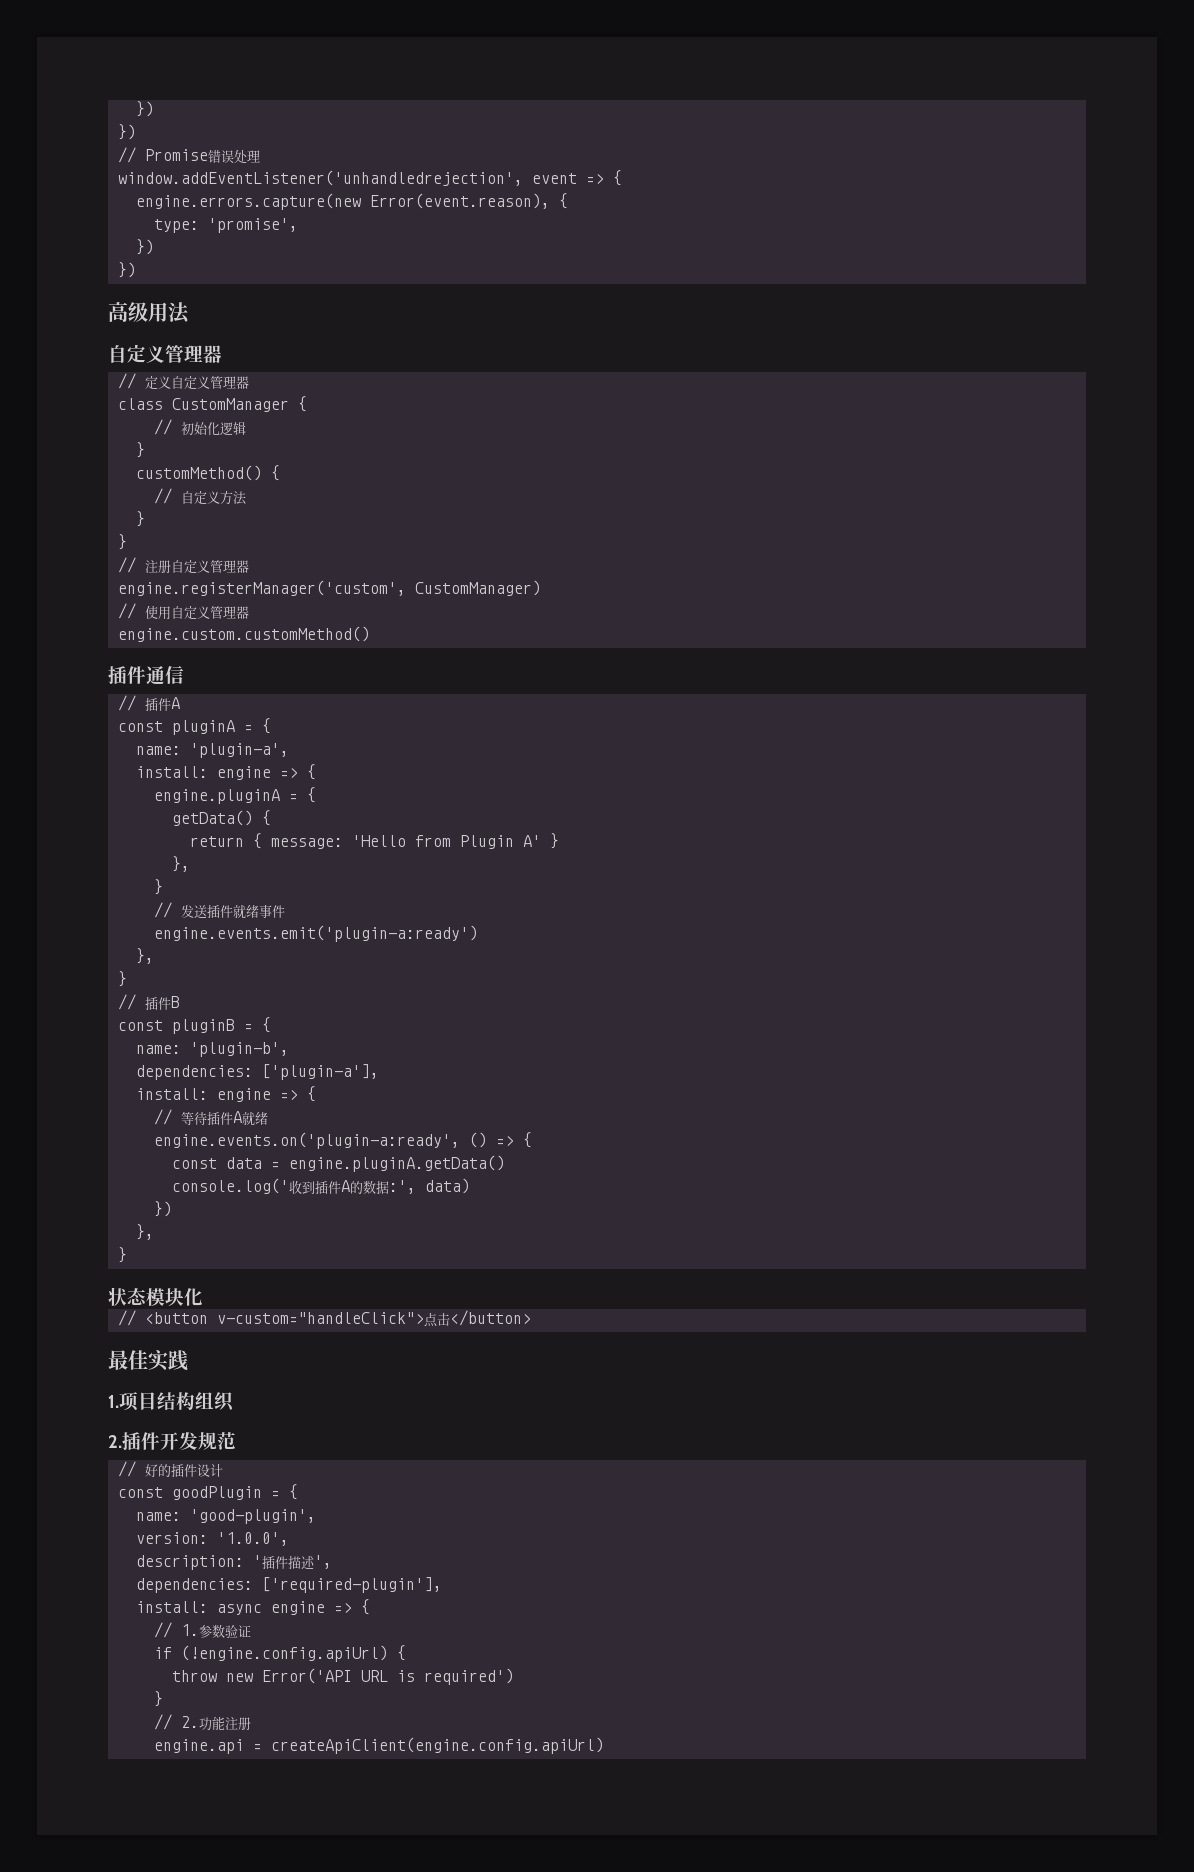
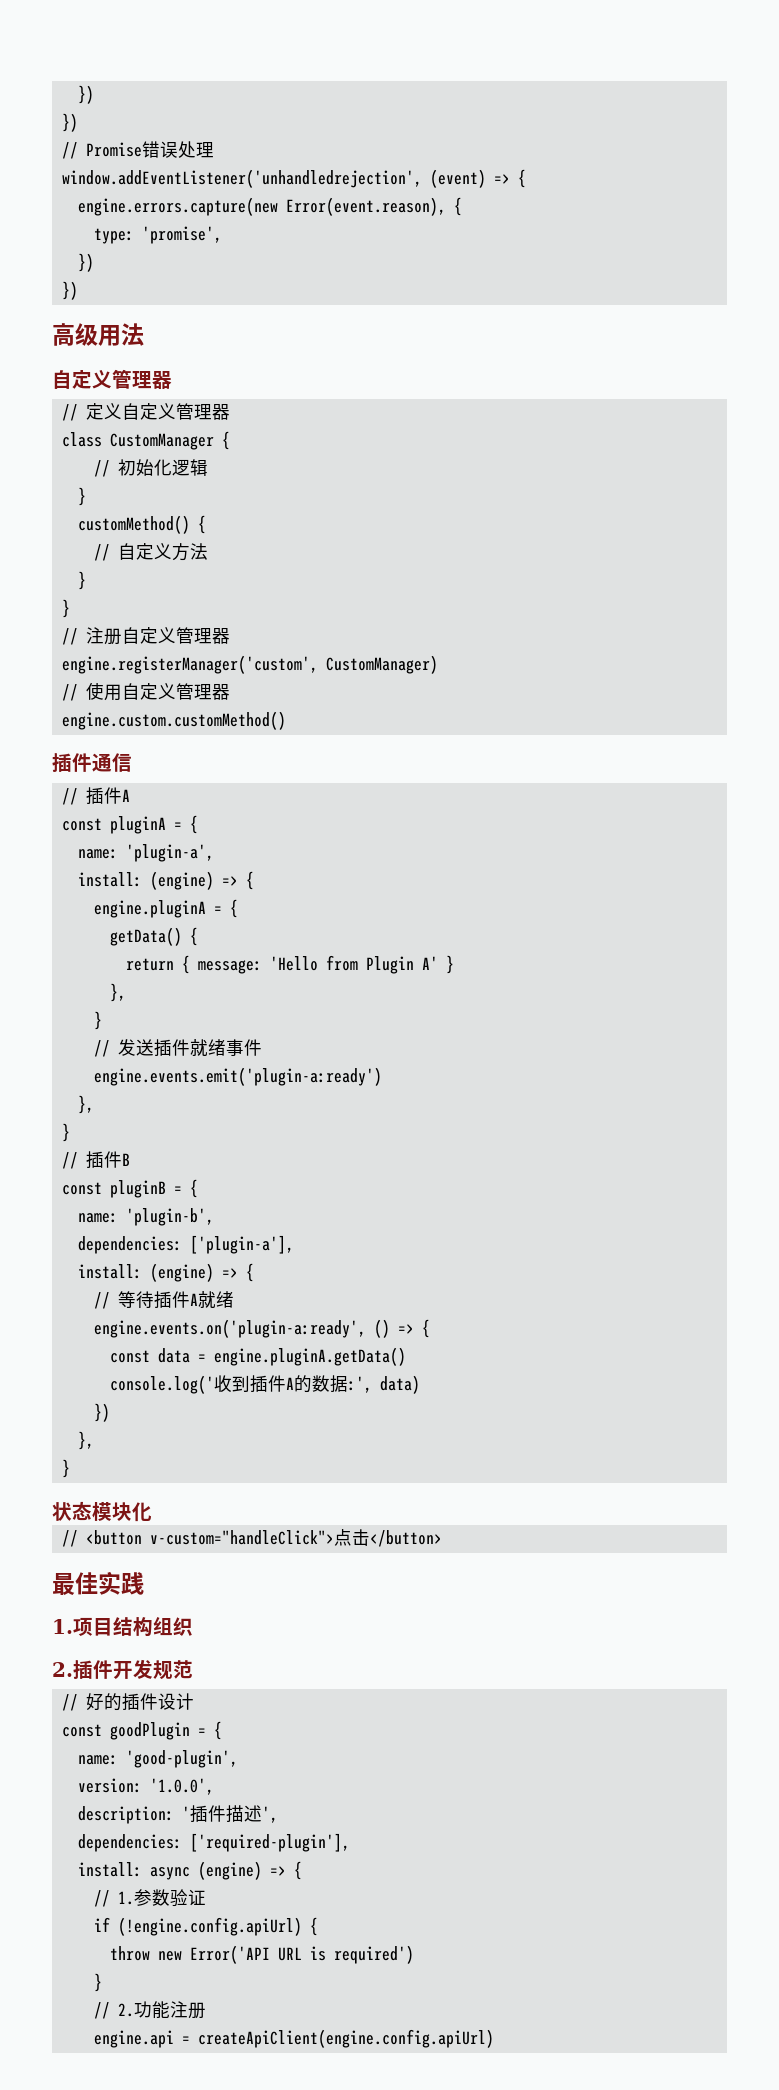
[532,173,578,184] event -> [430,169,487,188] (event)
[217,766,272,780] engine -> [150,871,215,890] (engine)
[217,1088,272,1102] engine -> [150,1263,215,1282] (engine)
[271,1601,326,1615] engine -> [198,1861,263,1880] (engine)

